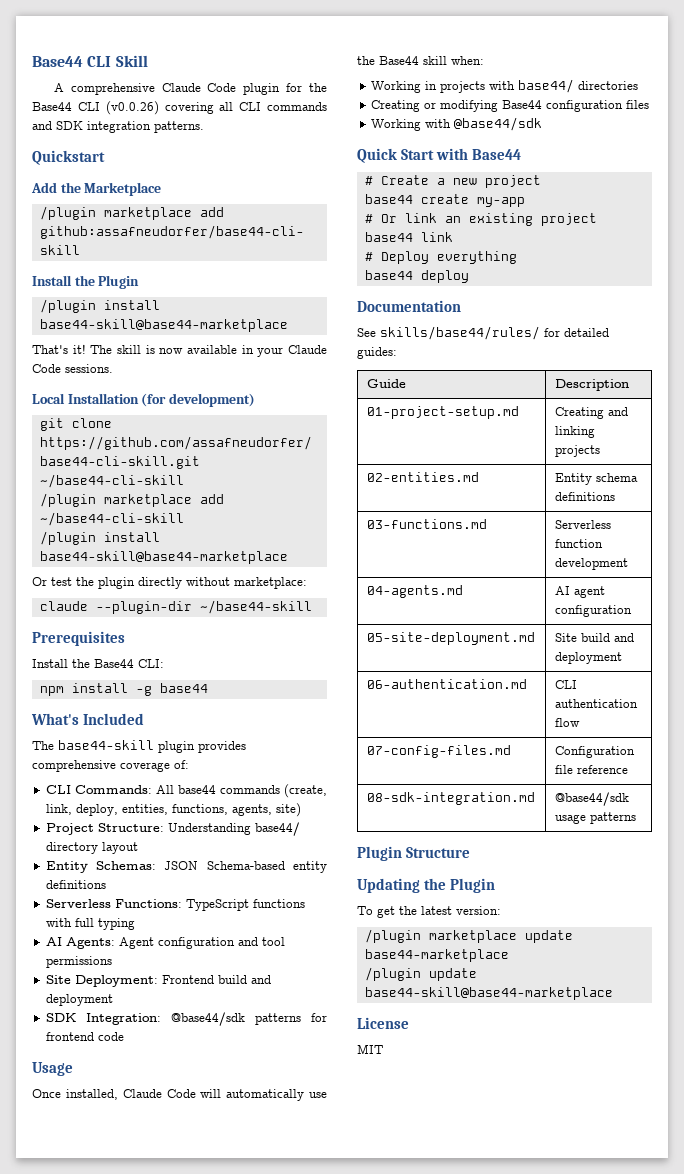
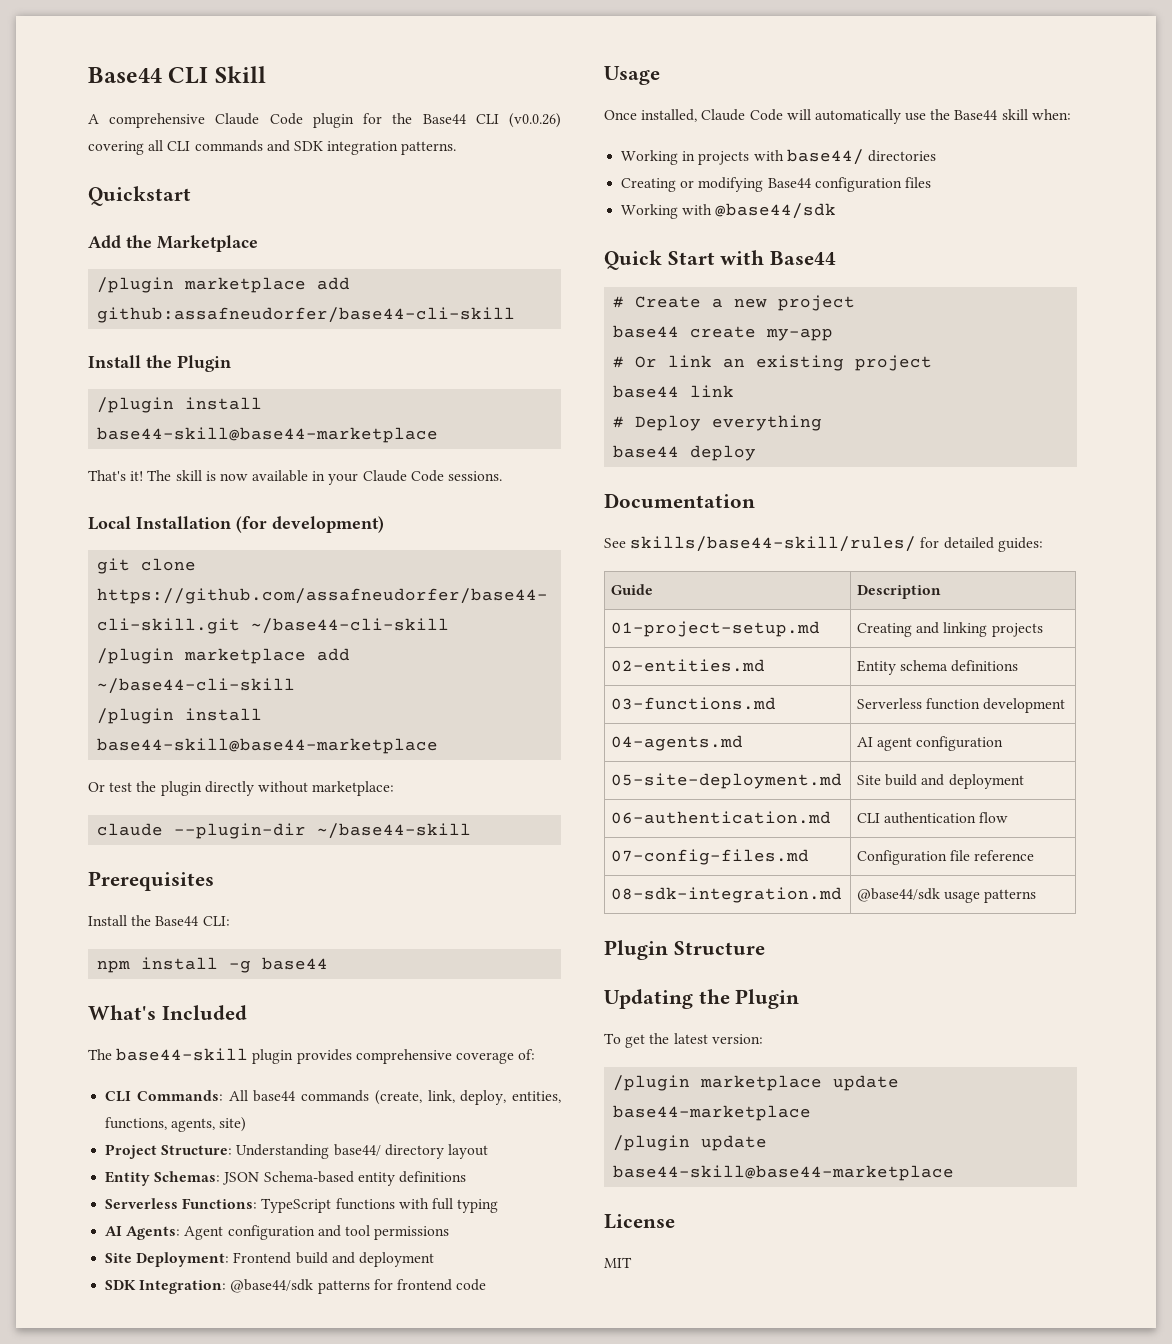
[380,326,540,340] skills/base44/rules/ -> [630,536,917,552] skills/base44-skill/rules/

